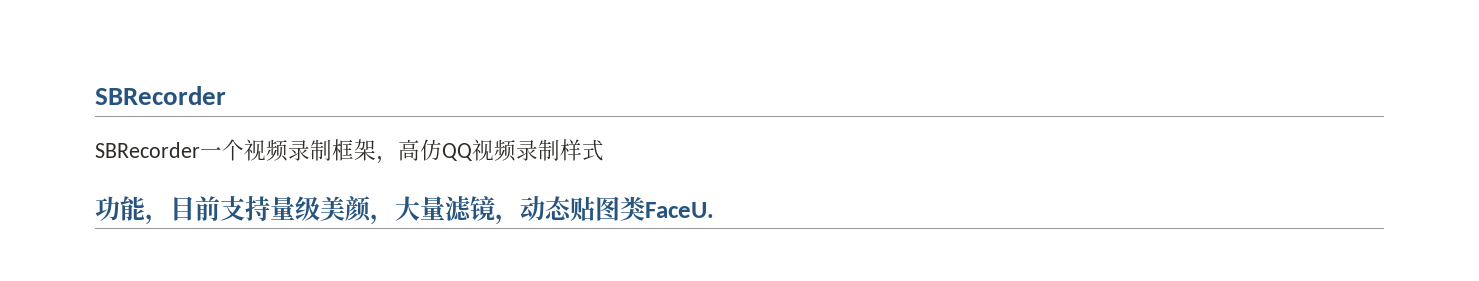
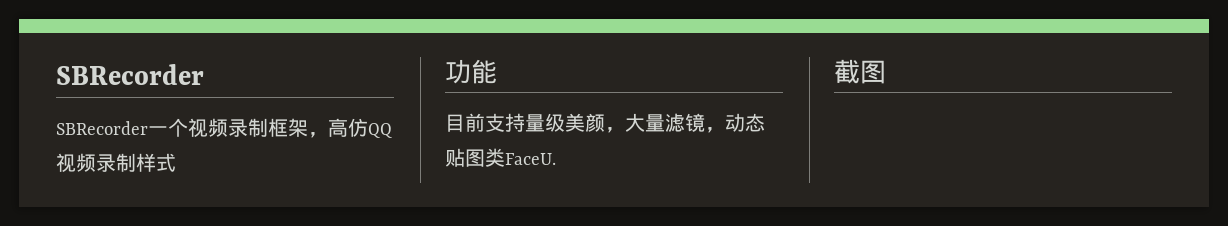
[145,214,170,225] ， -> (497, 71) //
(714, 210) none -> [834,59,886,84] // 截图

